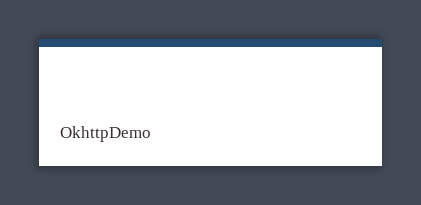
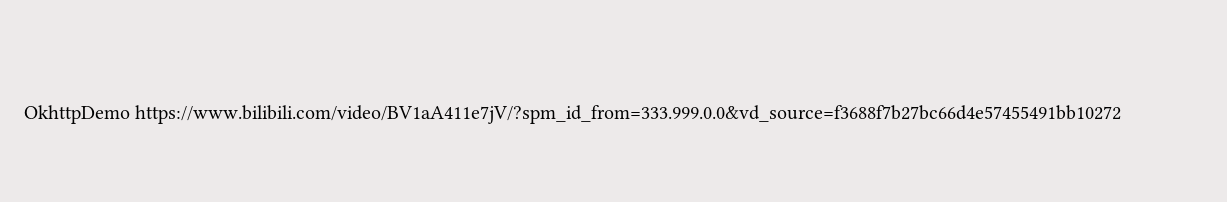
(151, 134) none -> [135,105,1122,124] https://www.bilibili.com/video/BV1aA411e7jV/?spm_id_from=333.999.0.0&vd_source=f3688f7b27bc66d4e57455491bb10272

